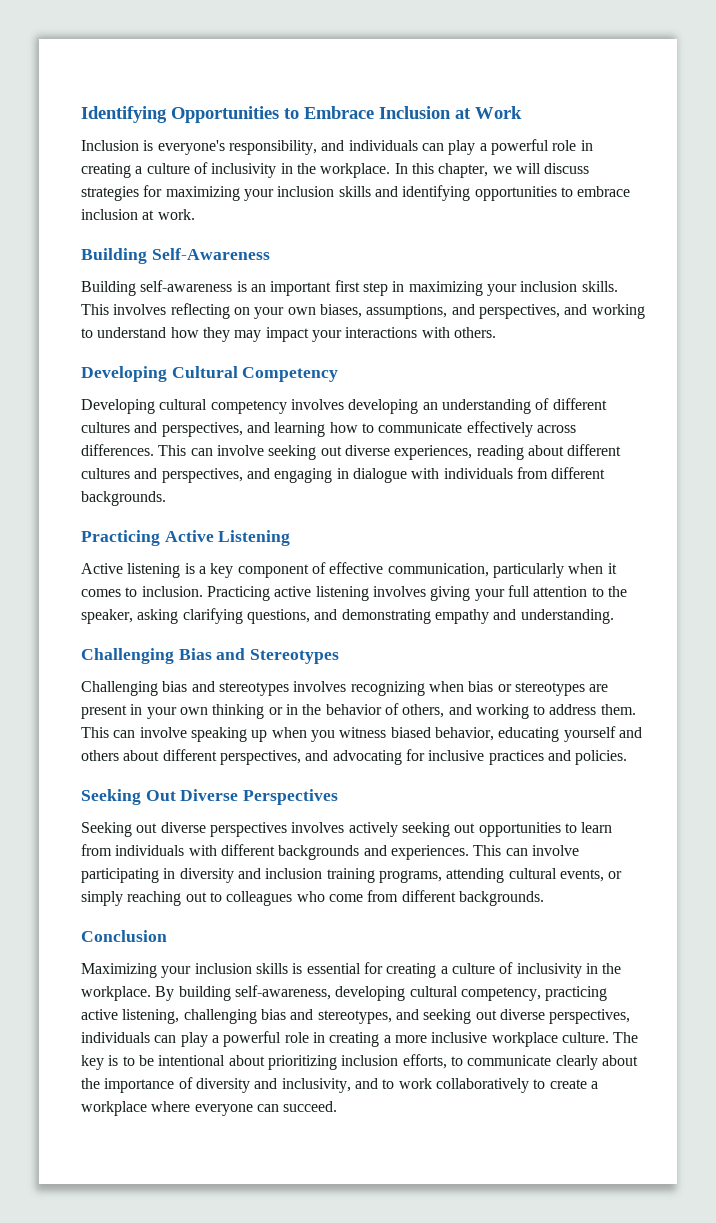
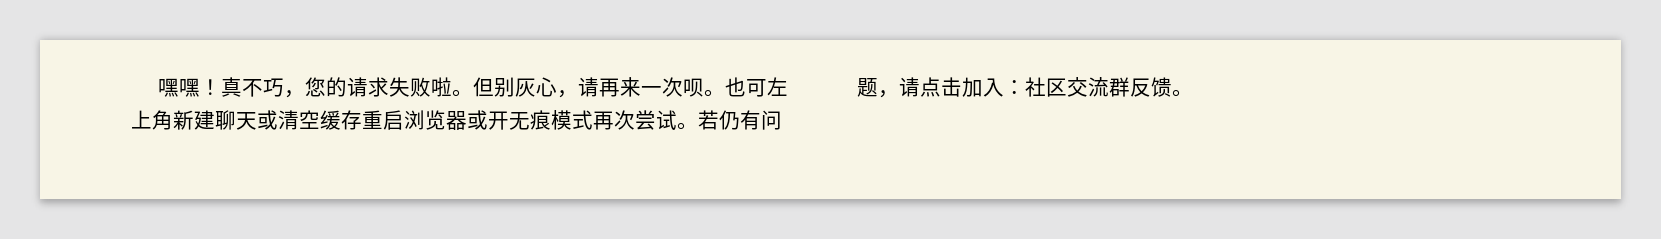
[81,106,522,123] [81,139,593,155] [81,162,590,178] [81,185,631,201] [81,209,195,220] [81,248,270,264] [81,280,618,296] [81,303,645,319] [81,327,496,342] [81,366,339,382] [81,398,607,414] [81,421,576,437] [81,444,622,460] [81,467,606,483] [81,491,166,506] [81,530,291,546] [81,562,617,578] [81,585,627,601] [81,608,614,624] [81,648,340,664] [81,681,609,696] [81,703,636,719] [81,726,642,742] [81,749,628,765] [81,789,339,805] [81,822,613,837] [81,844,579,860] [81,868,623,883] [81,890,544,906] [81,930,167,942] [81,962,622,978] [81,985,608,1001] [81,1009,631,1024] [81,1031,639,1047] [81,1054,638,1070] [81,1077,598,1093] [81,1101,338,1116] Identifying Opportunities to Embrace Inclusion at Work // Inclusion is everyone's responsibility, and individuals can play a powerful role in creating a culture of inclusivity in the workplace. In this chapter, we will discuss strategies for maximizing your inclusion skills and identifying opportunities to embrace inclusion at work. // Building Self-Awareness // Building self-awareness is an important first step in maximizing your inclusion skills. This involves reflecting on your own biases, assumptions, and perspectives, and working to understand how they may impact your interactions with others. // Developing Cultural Competency // Developing cultural competency involves developing an understanding of different cultures and perspectives, and learning how to communicate effectively across differences. This can involve seeking out diverse experiences, reading about different cultures and perspectives, and engaging in dialogue with individuals from different backgrounds. // Practicing Active Listening // Active listening is a key component of effective communication, particularly when it comes to inclusion. Practicing active listening involves giving your full attention to the speaker, asking clarifying questions, and demonstrating empathy and understanding. // Challenging Bias and Stereotypes // Challenging bias and stereotypes involves recognizing when bias or stereotypes are present in your own thinking or in the behavior of others, and working to address them. This can involve speaking up when you witness biased behavior, educating yourself and others about different perspectives, and advocating for inclusive practices and policies. // Seeking Out Diverse Perspectives // Seeking out diverse perspectives involves actively seeking out opportunities to learn from individuals with different backgrounds and experiences. This can involve participating in diversity and inclusion training programs, attending cultural events, or simply reaching out to colleagues who come from different backgrounds. // Conclusion // Maximizing your inclusion skills is essential for creating a culture of inclusivity in the workplace. By building self-awareness, developing cultural competency, practicing active listening, challenging bias and stereotypes, and seeking out diverse perspectives, individuals can play a powerful role in creating a more inclusive workplace culture. The key is to be intentional about prioritizing inclusion efforts, to communicate clearly about the importance of diversity and inclusivity, and to work collaboratively to create a workplace where everyone can succeed. -> [158,77,789,98] [131,110,782,130] [857,77,1193,98] 嘿嘿！真不巧，您的请求失败啦。但别灰心，请再来一次呗。也可左上角新建聊天或清空缓存重启浏览器或开无痕模式再次尝试。若仍有问题，请点击加入：社区交流群反馈。

